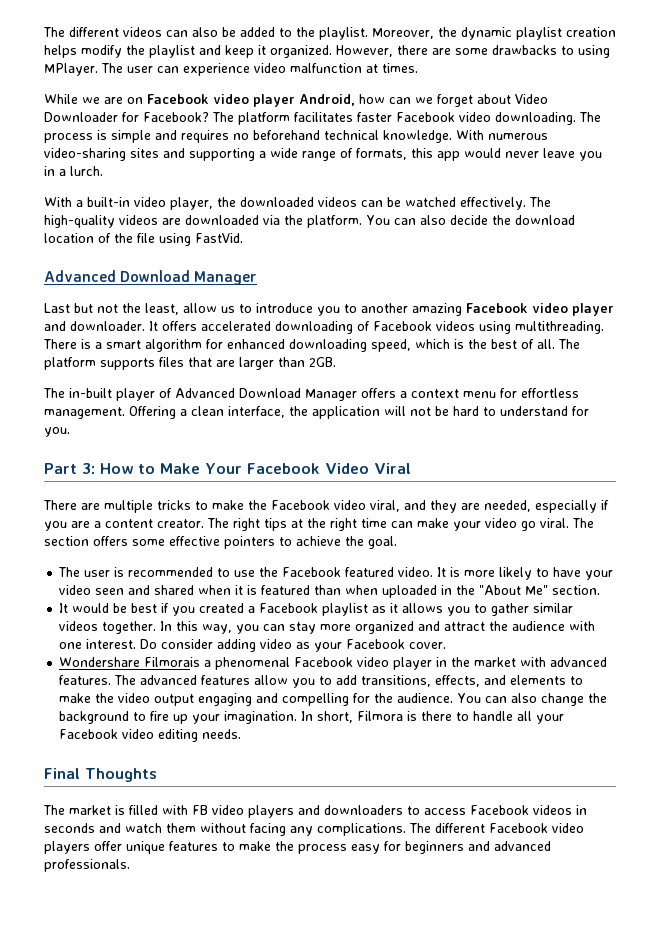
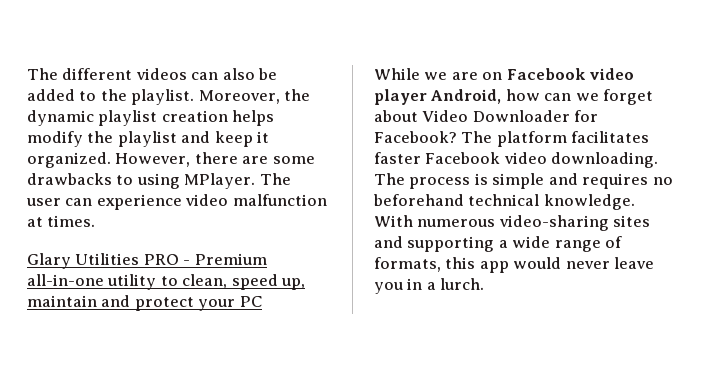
(418, 68) none -> [27,253,267,269] [27,274,306,290] [27,295,262,311] // Glary Utilities PRO - Premium all-in-one utility to clean, speed up, maintain and protect your PC
[44,197,551,210] [44,215,575,228] [44,233,243,246] [44,270,258,285] [44,303,614,316] [44,321,604,334] [43,339,580,352] [44,357,336,370] [43,388,579,401] [44,406,589,419] [44,427,70,437] [44,463,411,474] [43,500,609,513] [44,518,594,531] [44,536,397,549] [58,567,614,580] [59,585,601,598] [59,603,574,616] [59,621,596,634] [59,639,447,652] [59,657,608,670] [59,675,584,688] [59,693,608,706] [59,711,565,724] [59,729,242,742] [44,768,157,782] [43,805,587,818] [44,823,584,836] [44,841,551,854] [44,859,130,872] // With a built-in video player, the downloaded videos can be watched effectively. The high-quality videos are downloaded via the platform. You can also decide the download location of the file using FastVid. // Advanced Download Manager // Last but not the least, allow us to introduce you to another amazing Facebook video player and downloader. It offers accelerated downloading of Facebook videos using multithreading. There is a smart algorithm for enhanced downloading speed, which is the best of all. The platform supports files that are larger than 2GB. // The in-built player of Advanced Download Manager offers a context menu for effortless management. Offering a clean interface, the application will not be hard to understand for you. // Part 3: How to Make Your Facebook Video Viral // There are multiple tricks to make the Facebook video viral, and they are needed, especially if you are a content creator. The right tips at the right time can make your video go viral. The section offers some effective pointers to achieve the goal. // The user is recommended to use the Facebook featured video. It is more likely to have your video seen and shared when it is featured than when uploaded in the "About Me" section. // It would be best if you created a Facebook playlist as it allows you to gather similar videos together. In this way, you can stay more organized and attract the audience with one interest. Do consider adding video as your Facebook cover. // Wondershare Filmorais a phenomenal Facebook video player in the market with advanced features. The advanced features allow you to add transitions, effects, and elements to make the video output engaging and compelling for the audience. You can also change the background to fire up your imagination. In short, Filmora is there to handle all your Facebook video editing needs. // Final Thoughts // The market is filled with FB video players and downloaders to access Facebook videos in seconds and watch them without facing any complications. The different Facebook video players offer unique features to make the process easy for beginners and advanced professionals. -> (485, 284) none

